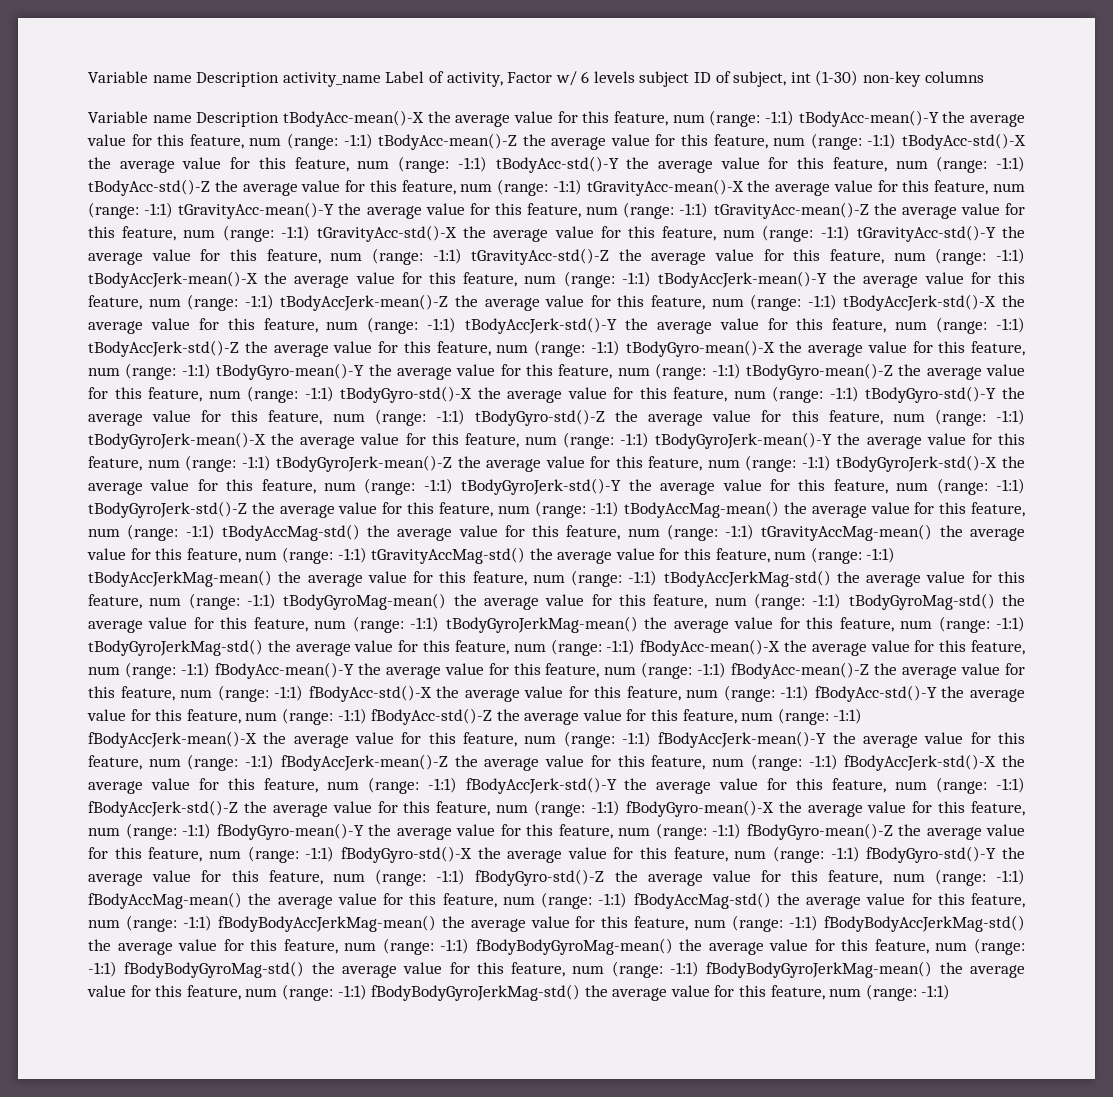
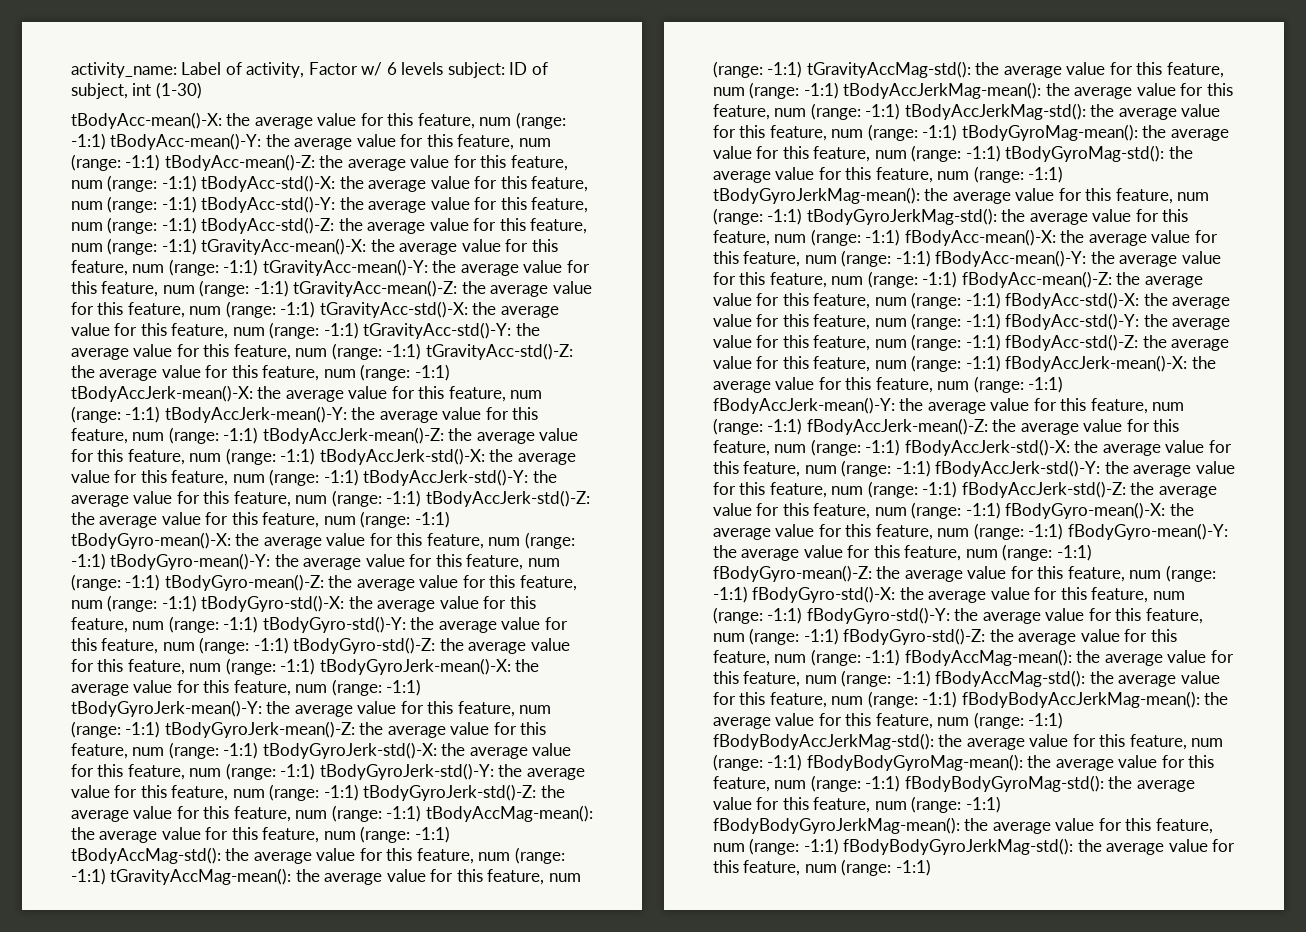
[88,71,381,87] Variable name Description activity_name -> [71,62,177,78] activity_name:
[639,71,690,87] subject -> [447,62,505,78] subject:
[863,71,984,87] [88,110,1025,127] [87,133,1027,150] [88,156,1025,173] [88,179,1025,196] [88,202,1025,219] [88,225,1025,242] [88,248,1025,265] [88,271,1026,288] [88,294,1026,311] [88,317,1025,334] [88,340,1025,357] [88,363,1025,380] [88,386,1025,403] [88,409,1025,426] [88,432,1025,449] [88,455,1025,472] [88,478,1025,495] [88,501,1025,518] [88,524,1025,541] [87,547,896,564] [88,570,1025,587] [88,593,1026,610] [88,616,1026,633] [88,639,1025,656] [88,662,1025,679] [88,685,1025,702] [87,708,863,725] [88,731,1025,748] [88,754,1025,771] [88,777,1025,794] [88,800,1025,817] [88,823,1025,840] [88,846,1025,863] [88,869,1025,886] [88,892,1025,909] [88,915,1025,932] [88,938,1025,955] [88,961,1025,978] [87,984,581,1001] non-key columns // Variable name Description tBodyAcc-mean()-X the average value for this feature, num (range: -1:1) tBodyAcc-mean()-Y the average value for this feature, num (range: -1:1) tBodyAcc-mean()-Z the average value for this feature, num (range: -1:1) tBodyAcc-std()-X the average value for this feature, num (range: -1:1) tBodyAcc-std()-Y the average value for this feature, num (range: -1:1) tBodyAcc-std()-Z the average value for this feature, num (range: -1:1) tGravityAcc-mean()-X the average value for this feature, num (range: -1:1) tGravityAcc-mean()-Y the average value for this feature, num (range: -1:1) tGravityAcc-mean()-Z the average value for this feature, num (range: -1:1) tGravityAcc-std()-X the average value for this feature, num (range: -1:1) tGravityAcc-std()-Y the average value for this feature, num (range: -1:1) tGravityAcc-std()-Z the average value for this feature, num (range: -1:1) tBodyAccJerk-mean()-X the average value for this feature, num (range: -1:1) tBodyAccJerk-mean()-Y the average value for this feature, num (range: -1:1) tBodyAccJerk-mean()-Z the average value for this feature, num (range: -1:1) tBodyAccJerk-std()-X the average value for this feature, num (range: -1:1) tBodyAccJerk-std()-Y the average value for this feature, num (range: -1:1) tBodyAccJerk-std()-Z the average value for this feature, num (range: -1:1) tBodyGyro-mean()-X the average value for this feature, num (range: -1:1) tBodyGyro-mean()-Y the average value for this feature, num (range: -1:1) tBodyGyro-mean()-Z the average value for this feature, num (range: -1:1) tBodyGyro-std()-X the average value for this feature, num (range: -1:1) tBodyGyro-std()-Y the average value for this feature, num (range: -1:1) tBodyGyro-std()-Z the average value for this feature, num (range: -1:1) tBodyGyroJerk-mean()-X the average value for this feature, num (range: -1:1) tBodyGyroJerk-mean()-Y the average value for this feature, num (range: -1:1) tBodyGyroJerk-mean()-Z the average value for this feature, num (range: -1:1) tBodyGyroJerk-std()-X the average value for this feature, num (range: -1:1) tBodyGyroJerk-std()-Y the average value for this feature, num (range: -1:1) tBodyGyroJerk-std()-Z the average value for this feature, num (range: -1:1) tBodyAccMag-mean() the average value for this feature, num (range: -1:1) tBodyAccMag-std() the average value for this feature, num (range: -1:1) tGravityAccMag-mean() the average value for this feature, num (range: -1:1) tGravityAccMag-std() the average value for this feature, num (range: -1:1) tBodyAccJerkMag-mean() the average value for this feature, num (range: -1:1) tBodyAccJerkMag-std() the average value for this feature, num (range: -1:1) tBodyGyroMag-mean() the average value for this feature, num (range: -1:1) tBodyGyroMag-std() the average value for this feature, num (range: -1:1) tBodyGyroJerkMag-mean() the average value for this feature, num (range: -1:1) tBodyGyroJerkMag-std() the average value for this feature, num (range: -1:1) fBodyAcc-mean()-X the average value for this feature, num (range: -1:1) fBodyAcc-mean()-Y the average value for this feature, num (range: -1:1) fBodyAcc-mean()-Z the average value for this feature, num (range: -1:1) fBodyAcc-std()-X the average value for this feature, num (range: -1:1) fBodyAcc-std()-Y the average value for this feature, num (range: -1:1) fBodyAcc-std()-Z the average value for this feature, num (range: -1:1) fBodyAccJerk-mean()-X the average value for this feature, num (range: -1:1) fBodyAccJerk-mean()-Y the average value for this feature, num (range: -1:1) fBodyAccJerk-mean()-Z the average value for this feature, num (range: -1:1) fBodyAccJerk-std()-X the average value for this feature, num (range: -1:1) fBodyAccJerk-std()-Y the average value for this feature, num (range: -1:1) fBodyAccJerk-std()-Z the average value for this feature, num (range: -1:1) fBodyGyro-mean()-X the average value for this feature, num (range: -1:1) fBodyGyro-mean()-Y the average value for this feature, num (range: -1:1) fBodyGyro-mean()-Z the average value for this feature, num (range: -1:1) fBodyGyro-std()-X the average value for this feature, num (range: -1:1) fBodyGyro-std()-Y the average value for this feature, num (range: -1:1) fBodyGyro-std()-Z the average value for this feature, num (range: -1:1) fBodyAccMag-mean() the average value for this feature, num (range: -1:1) fBodyAccMag-std() the average value for this feature, num (range: -1:1) fBodyBodyAccJerkMag-mean() the average value for this feature, num (range: -1:1) fBodyBodyAccJerkMag-std() the average value for this feature, num (range: -1:1) fBodyBodyGyroMag-mean() the average value for this feature, num (range: -1:1) fBodyBodyGyroMag-std() the average value for this feature, num (range: -1:1) fBodyBodyGyroJerkMag-mean() the average value for this feature, num (range: -1:1) fBodyBodyGyroJerkMag-std() -> [71,112,566,129] [71,133,551,150] [71,154,568,171] [71,175,589,192] [71,196,589,213] [71,217,588,234] [71,238,558,255] [71,259,590,276] [71,280,592,297] [71,301,559,318] [71,322,540,339] [71,343,573,360] [71,364,450,381] [71,385,543,402] [71,406,539,423] [71,427,579,444] [71,448,576,465] [71,469,557,486] [71,490,590,507] [71,511,450,528] [71,532,575,549] [71,553,560,570] [71,574,577,591] [71,595,536,612] [71,616,568,633] [71,637,570,654] [71,658,540,675] [71,679,422,696] [71,700,552,717] [71,721,547,738] [71,742,572,759] [71,763,585,780] [71,784,565,801] [71,805,593,822] [71,826,450,843] [71,847,565,864] [71,868,581,885] [713,61,1224,78] [713,82,1233,99] [713,103,1221,120] [713,124,1229,141] [713,145,1193,162] [713,166,1064,183] [713,187,1210,204] [713,208,1189,225] [713,229,1218,246] [713,250,1221,267] [713,271,1203,288] [713,292,1231,309] [713,313,1231,330] [713,334,1230,351] [713,355,1216,372] [713,376,1064,393] [713,397,1185,414] [713,418,1180,435] [713,439,1232,456] [713,460,1235,477] [713,481,1217,498] [713,502,1194,519] [713,523,1228,540] [713,544,1092,561] [713,565,1216,582] [713,586,1185,603] [713,607,1203,624] [713,628,1177,645] [713,649,1234,666] [713,670,1220,687] [713,691,1229,708] [713,712,1064,729] [713,733,1224,750] [713,754,1215,771] [713,775,1195,792] [713,796,1001,813] [713,817,1213,834] [713,838,1074,855] // tBodyAcc-mean()-X: the average value for this feature, num (range: -1:1) tBodyAcc-mean()-Y: the average value for this feature, num (range: -1:1) tBodyAcc-mean()-Z: the average value for this feature, num (range: -1:1) tBodyAcc-std()-X: the average value for this feature, num (range: -1:1) tBodyAcc-std()-Y: the average value for this feature, num (range: -1:1) tBodyAcc-std()-Z: the average value for this feature, num (range: -1:1) tGravityAcc-mean()-X: the average value for this feature, num (range: -1:1) tGravityAcc-mean()-Y: the average value for this feature, num (range: -1:1) tGravityAcc-mean()-Z: the average value for this feature, num (range: -1:1) tGravityAcc-std()-X: the average value for this feature, num (range: -1:1) tGravityAcc-std()-Y: the average value for this feature, num (range: -1:1) tGravityAcc-std()-Z: the average value for this feature, num (range: -1:1) tBodyAccJerk-mean()-X: the average value for this feature, num (range: -1:1) tBodyAccJerk-mean()-Y: the average value for this feature, num (range: -1:1) tBodyAccJerk-mean()-Z: the average value for this feature, num (range: -1:1) tBodyAccJerk-std()-X: the average value for this feature, num (range: -1:1) tBodyAccJerk-std()-Y: the average value for this feature, num (range: -1:1) tBodyAccJerk-std()-Z: the average value for this feature, num (range: -1:1) tBodyGyro-mean()-X: the average value for this feature, num (range: -1:1) tBodyGyro-mean()-Y: the average value for this feature, num (range: -1:1) tBodyGyro-mean()-Z: the average value for this feature, num (range: -1:1) tBodyGyro-std()-X: the average value for this feature, num (range: -1:1) tBodyGyro-std()-Y: the average value for this feature, num (range: -1:1) tBodyGyro-std()-Z: the average value for this feature, num (range: -1:1) tBodyGyroJerk-mean()-X: the average value for this feature, num (range: -1:1) tBodyGyroJerk-mean()-Y: the average value for this feature, num (range: -1:1) tBodyGyroJerk-mean()-Z: the average value for this feature, num (range: -1:1) tBodyGyroJerk-std()-X: the average value for this feature, num (range: -1:1) tBodyGyroJerk-std()-Y: the average value for this feature, num (range: -1:1) tBodyGyroJerk-std()-Z: the average value for this feature, num (range: -1:1) tBodyAccMag-mean(): the average value for this feature, num (range: -1:1) tBodyAccMag-std(): the average value for this feature, num (range: -1:1) tGravityAccMag-mean(): the average value for this feature, num (range: -1:1) tGravityAccMag-std(): the average value for this feature, num (range: -1:1) tBodyAccJerkMag-mean(): the average value for this feature, num (range: -1:1) tBodyAccJerkMag-std(): the average value for this feature, num (range: -1:1) tBodyGyroMag-mean(): the average value for this feature, num (range: -1:1) tBodyGyroMag-std(): the average value for this feature, num (range: -1:1) tBodyGyroJerkMag-mean(): the average value for this feature, num (range: -1:1) tBodyGyroJerkMag-std(): the average value for this feature, num (range: -1:1) fBodyAcc-mean()-X: the average value for this feature, num (range: -1:1) fBodyAcc-mean()-Y: the average value for this feature, num (range: -1:1) fBodyAcc-mean()-Z: the average value for this feature, num (range: -1:1) fBodyAcc-std()-X: the average value for this feature, num (range: -1:1) fBodyAcc-std()-Y: the average value for this feature, num (range: -1:1) fBodyAcc-std()-Z: the average value for this feature, num (range: -1:1) fBodyAccJerk-mean()-X: the average value for this feature, num (range: -1:1) fBodyAccJerk-mean()-Y: the average value for this feature, num (range: -1:1) fBodyAccJerk-mean()-Z: the average value for this feature, num (range: -1:1) fBodyAccJerk-std()-X: the average value for this feature, num (range: -1:1) fBodyAccJerk-std()-Y: the average value for this feature, num (range: -1:1) fBodyAccJerk-std()-Z: the average value for this feature, num (range: -1:1) fBodyGyro-mean()-X: the average value for this feature, num (range: -1:1) fBodyGyro-mean()-Y: the average value for this feature, num (range: -1:1) fBodyGyro-mean()-Z: the average value for this feature, num (range: -1:1) fBodyGyro-std()-X: the average value for this feature, num (range: -1:1) fBodyGyro-std()-Y: the average value for this feature, num (range: -1:1) fBodyGyro-std()-Z: the average value for this feature, num (range: -1:1) fBodyAccMag-mean(): the average value for this feature, num (range: -1:1) fBodyAccMag-std(): the average value for this feature, num (range: -1:1) fBodyBodyAccJerkMag-mean(): the average value for this feature, num (range: -1:1) fBodyBodyAccJerkMag-std(): the average value for this feature, num (range: -1:1) fBodyBodyGyroMag-mean(): the average value for this feature, num (range: -1:1) fBodyBodyGyroMag-std(): the average value for this feature, num (range: -1:1) fBodyBodyGyroJerkMag-mean(): the average value for this feature, num (range: -1:1) fBodyBodyGyroJerkMag-std():

